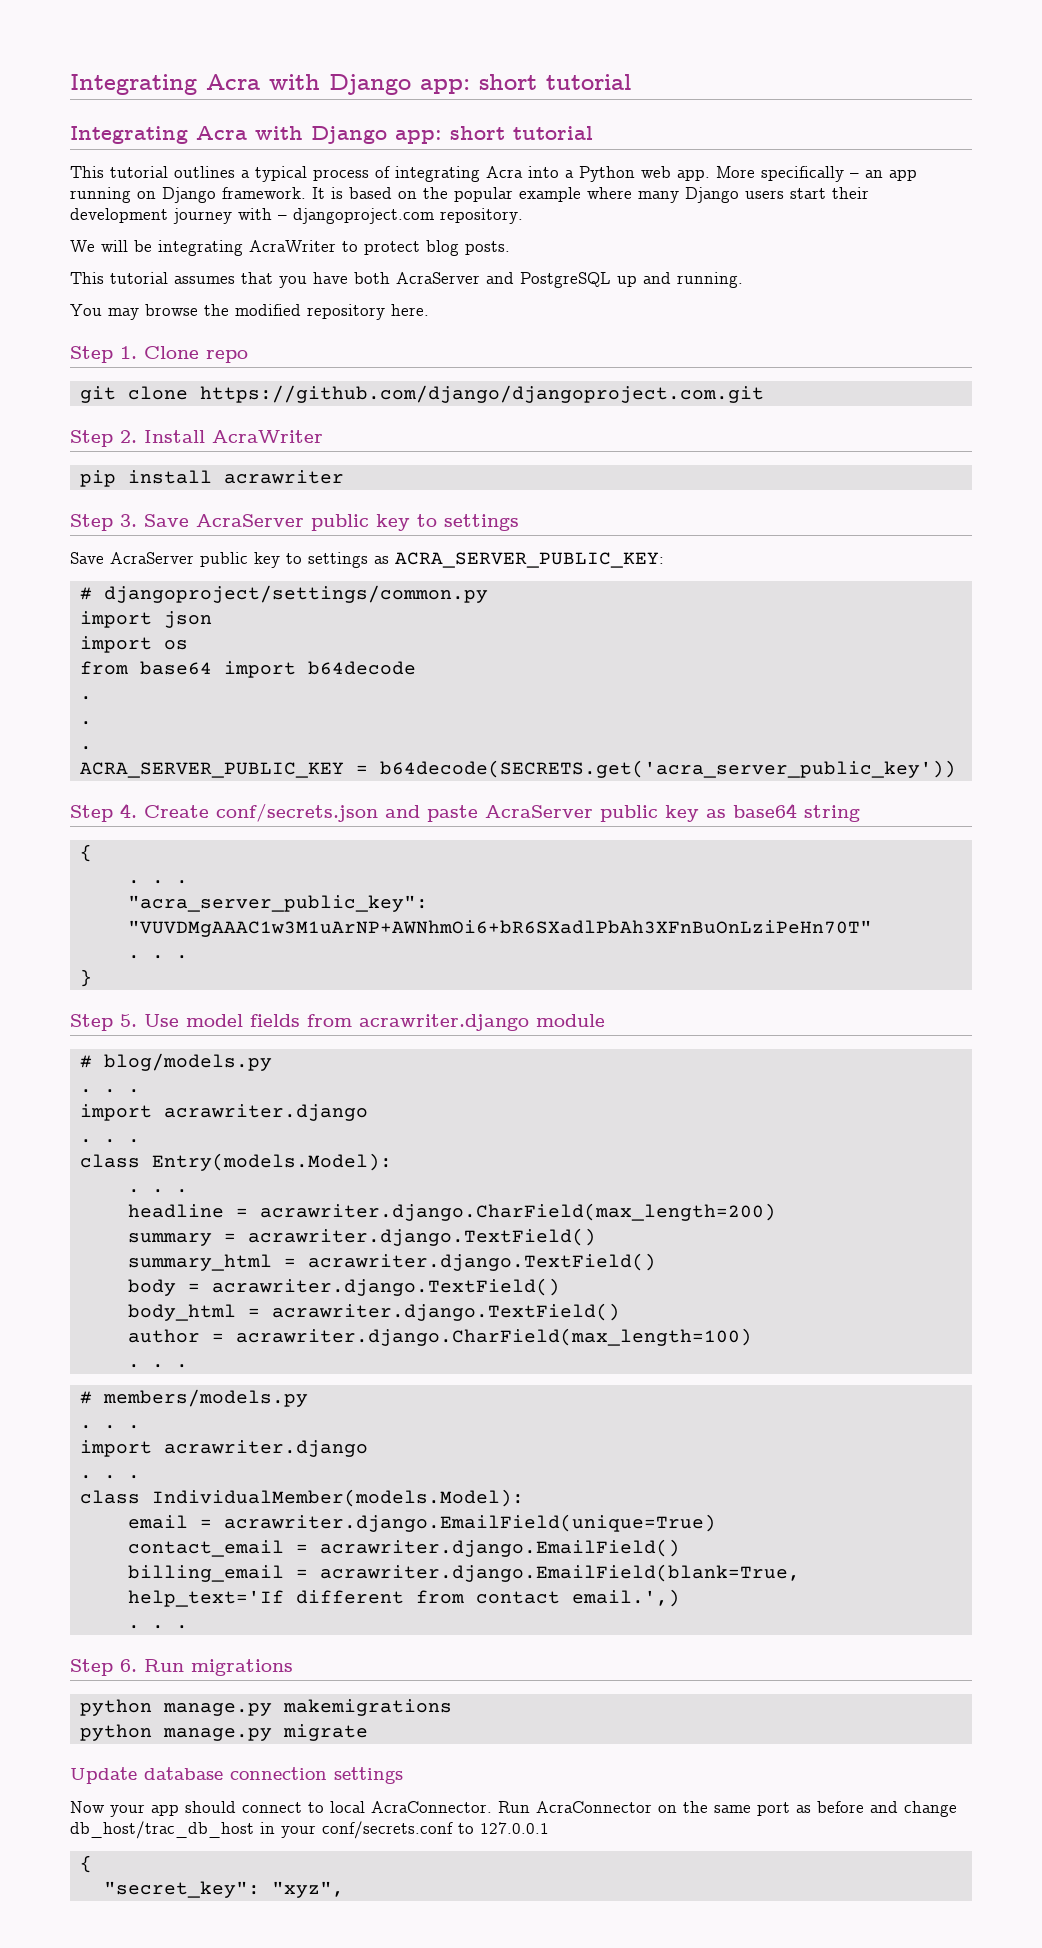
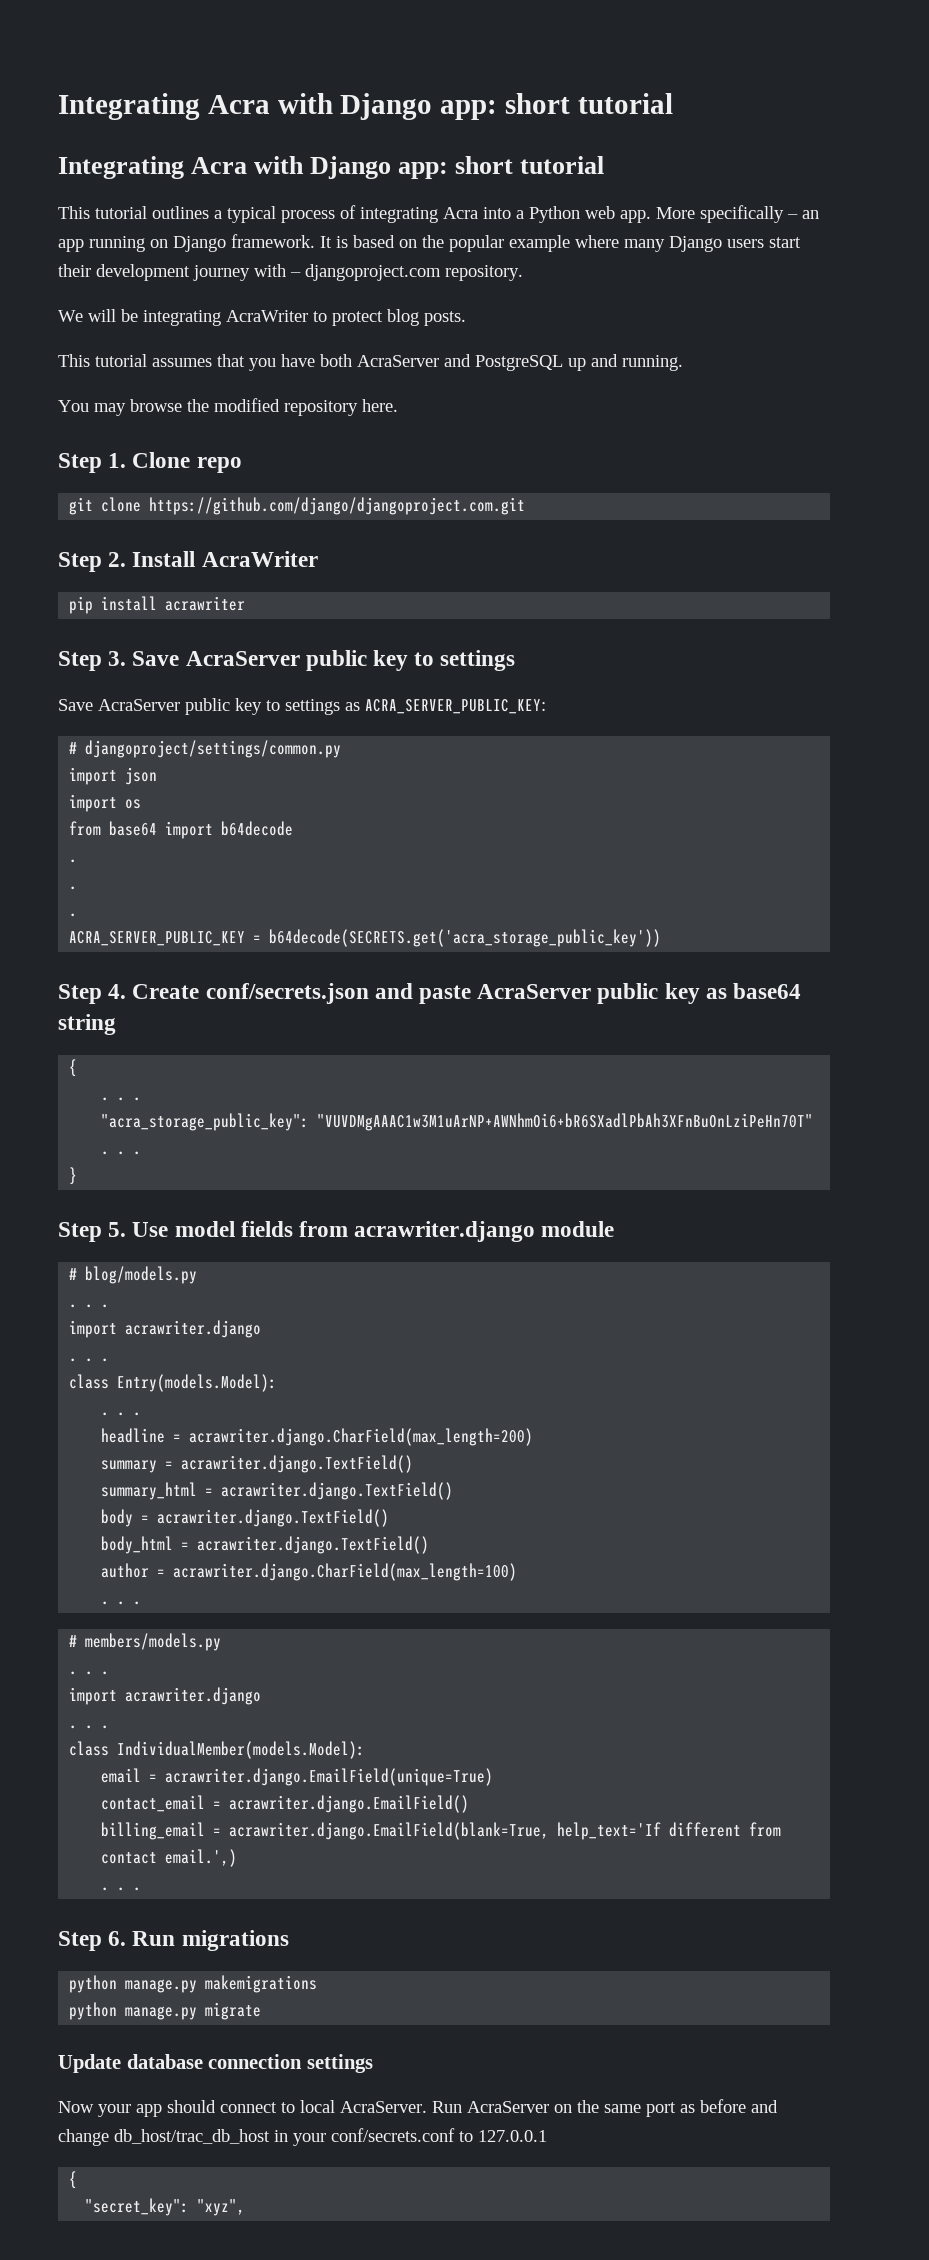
[379,760,956,778] b64decode(SECRETS.get('acra_server_public_key')) -> [269,929,662,947] b64decode(SECRETS.get('acra_storage_public_key'))
[127,895,428,912] "acra_server_public_key": -> [101,1113,310,1131] "acra_storage_public_key":
[371,1801,652,1813] AcraConnector. Run AcraConnector -> [340,2101,549,2113] AcraServer. Run AcraServer

